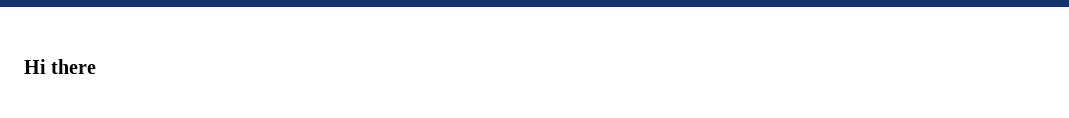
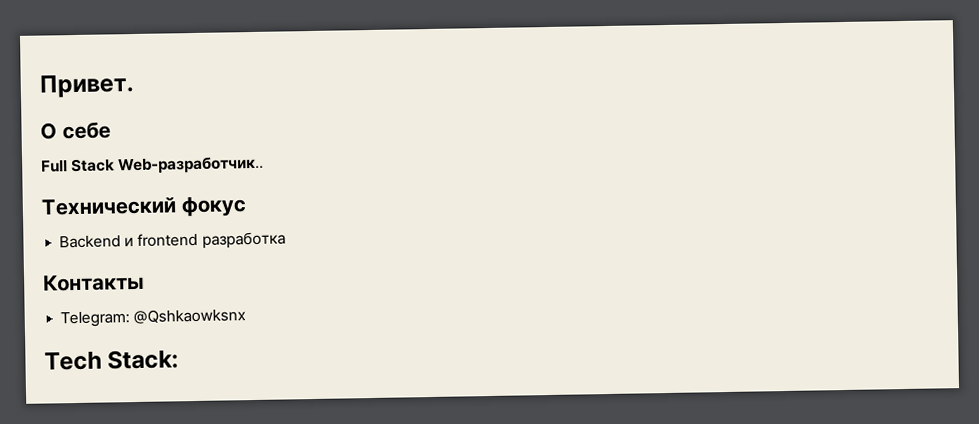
[24,59,97,74] Hi there -> [39,74,134,98] [40,121,111,140] [41,155,265,175] [41,196,247,218] [59,231,286,249] [43,273,145,292] [60,308,247,328] [44,349,180,371] Привет. // О себе // Full Stack Web-разработчик.. // Технический фокус // Backend и frontend разработка // Контакты // Telegram: @Qshkaowksnx // Tech Stack:

